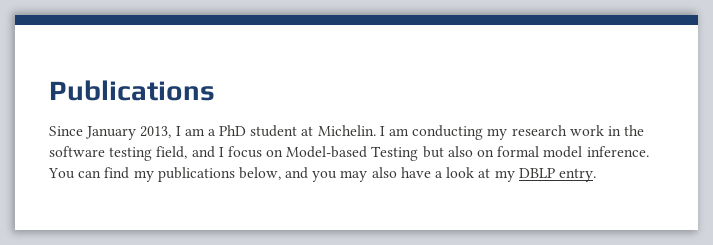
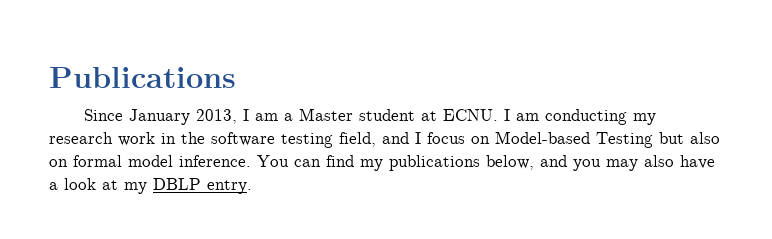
[219,125,247,136] PhD -> [298,108,353,121] Master
[317,125,376,136] Michelin. -> [442,109,498,121] ECNU.

